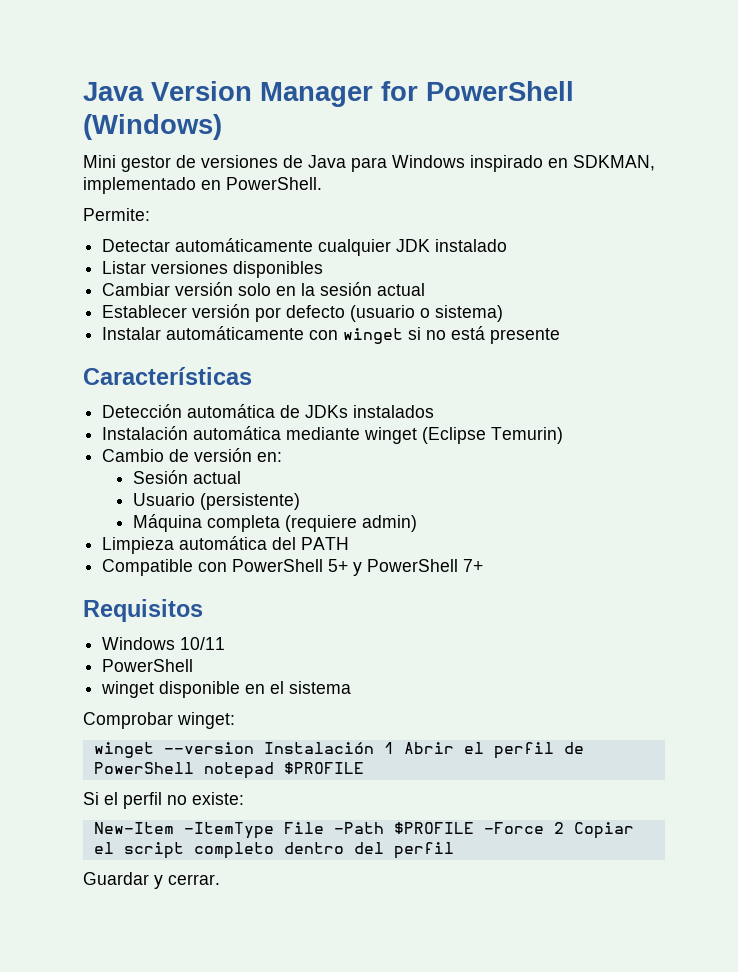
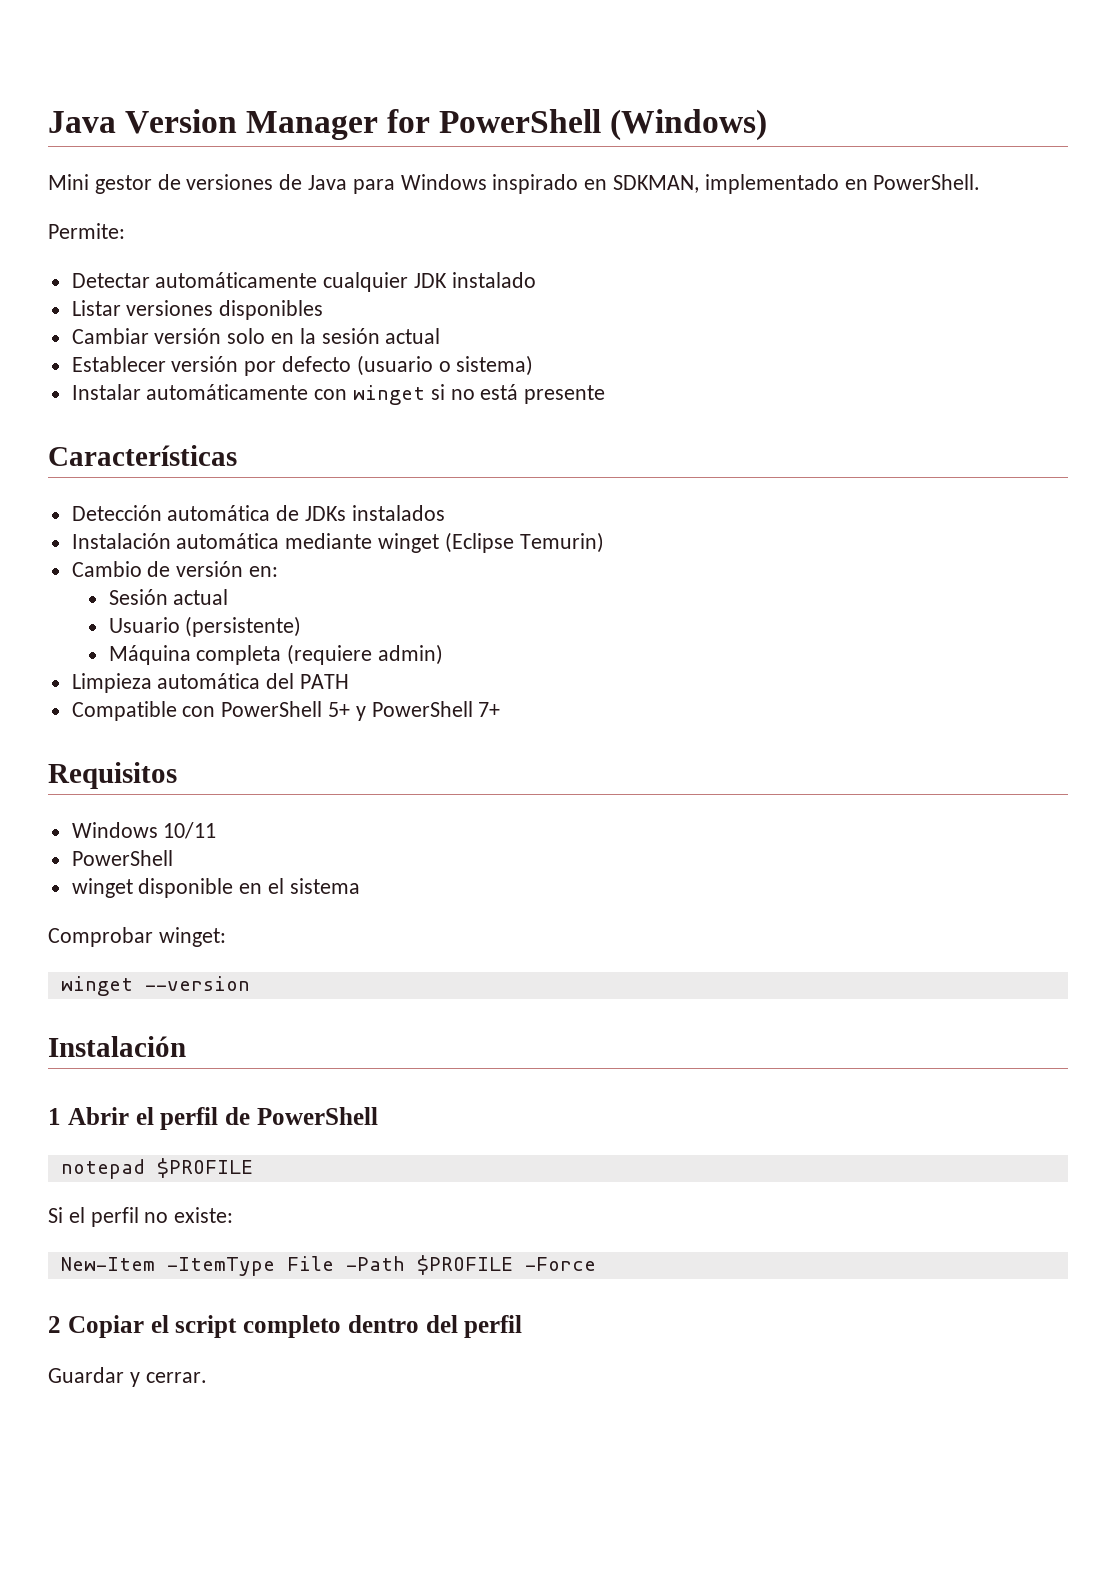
[263,742,374,754] Instalación -> [48,1036,186,1057] // Instalación //
(194, 768) none -> (378, 1116) //
(544, 828) none -> (596, 1264) //

